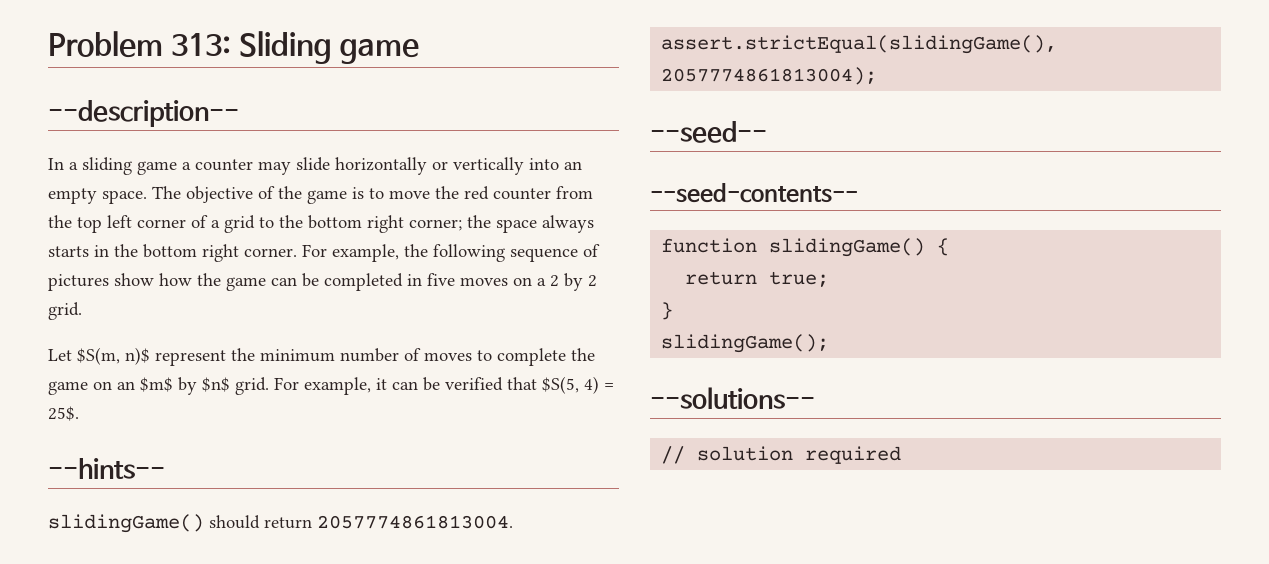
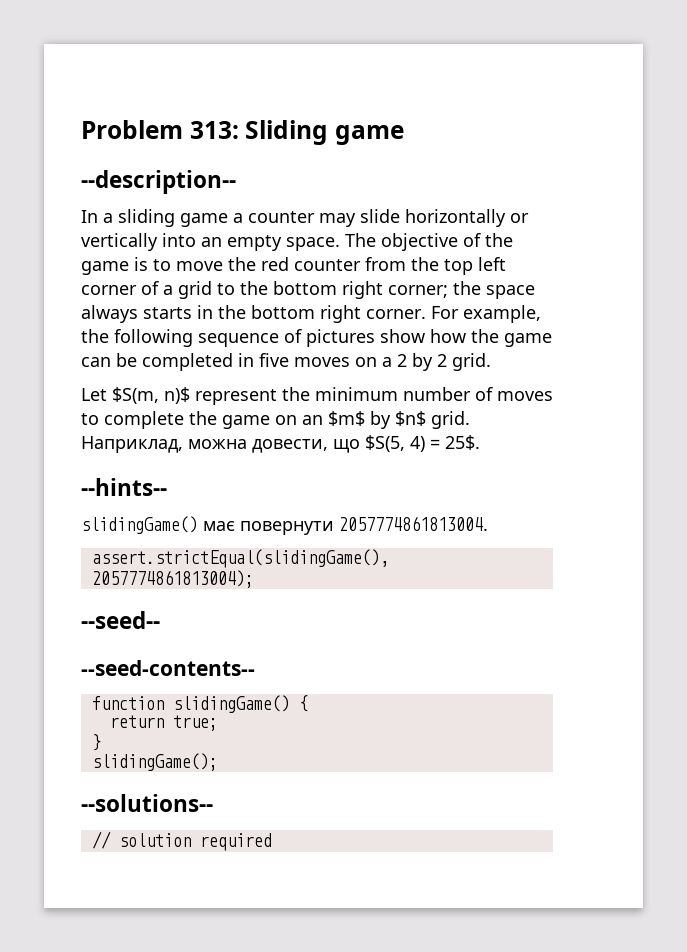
[274,377,537,395] For example, it can be verified that -> [81,436,360,453] Наприклад, можна довести, що
[209,515,312,529] should return -> [203,521,334,535] має повернути

